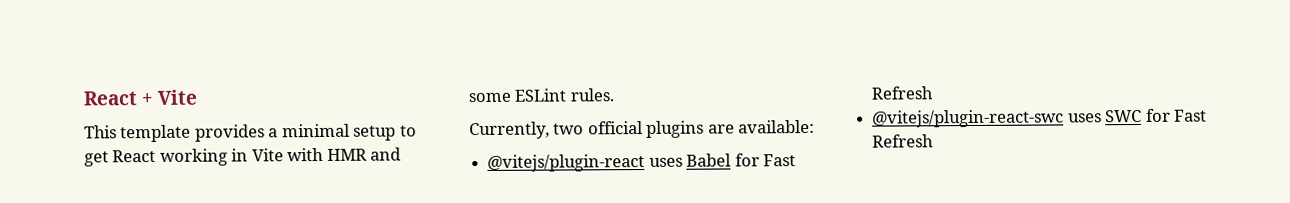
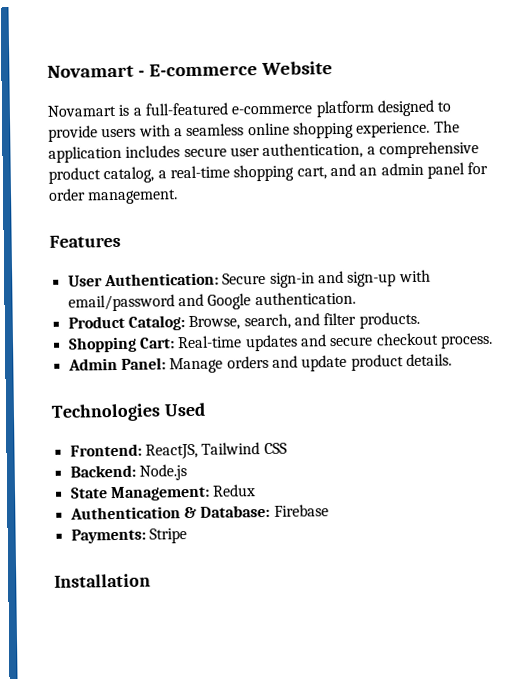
[83,89,199,106] [84,123,417,143] [84,147,402,167] [468,88,614,103] [469,119,816,140] [487,153,796,172] [871,86,934,100] [872,108,1207,128] [872,134,935,148] React + Vite // This template provides a minimal setup to get React working in Vite with HMR and some ESLint rules. // Currently, two official plugins are available: // @vitejs/plugin-react uses Babel for Fast Refresh // @vitejs/plugin-react-swc uses SWC for Fast Refresh -> [47,61,333,78] [47,99,452,118] [48,120,460,142] [48,141,479,163] [48,161,489,184] [48,188,179,205] [49,234,121,248] [67,269,431,288] [67,291,356,312] [67,311,420,331] [67,332,493,353] [67,353,452,374] [51,402,206,422] [69,442,287,460] [69,464,187,481] [69,484,257,502] [69,504,329,520] [70,528,187,544] [54,573,151,588] Novamart - E-commerce Website // Novamart is a full-featured e-commerce platform designed to provide users with a seamless online shopping experience. The application includes secure user authentication, a comprehensive product catalog, a real-time shopping cart, and an admin panel for order management. // Features // User Authentication: Secure sign-in and sign-up with email/password and Google authentication. // Product Catalog: Browse, search, and filter products. // Shopping Cart: Real-time updates and secure checkout process. // Admin Panel: Manage orders and update product details. // Technologies Used // Frontend: ReactJS, Tailwind CSS // Backend: Node.js // State Management: Redux // Authentication & Database: Firebase // Payments: Stripe // Installation

